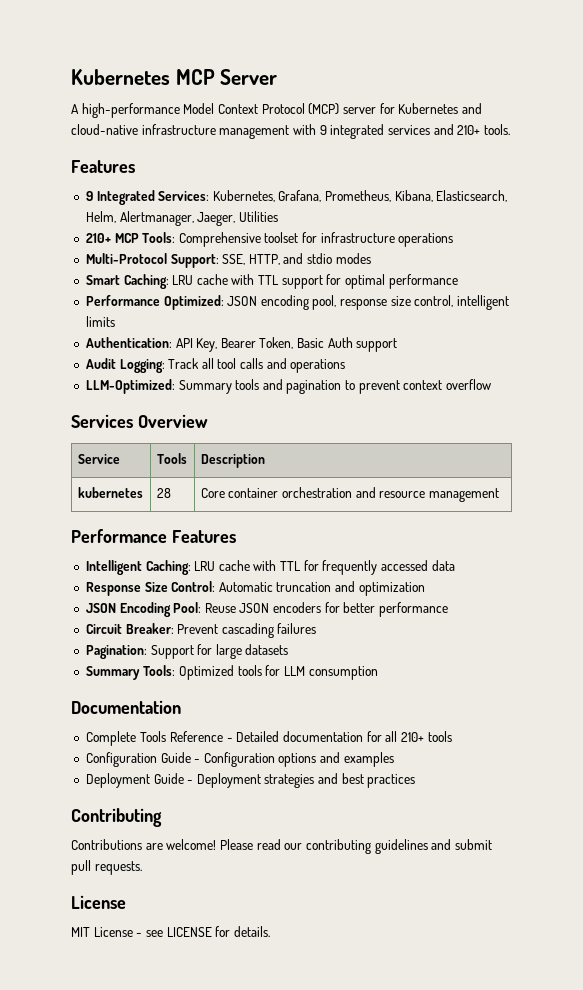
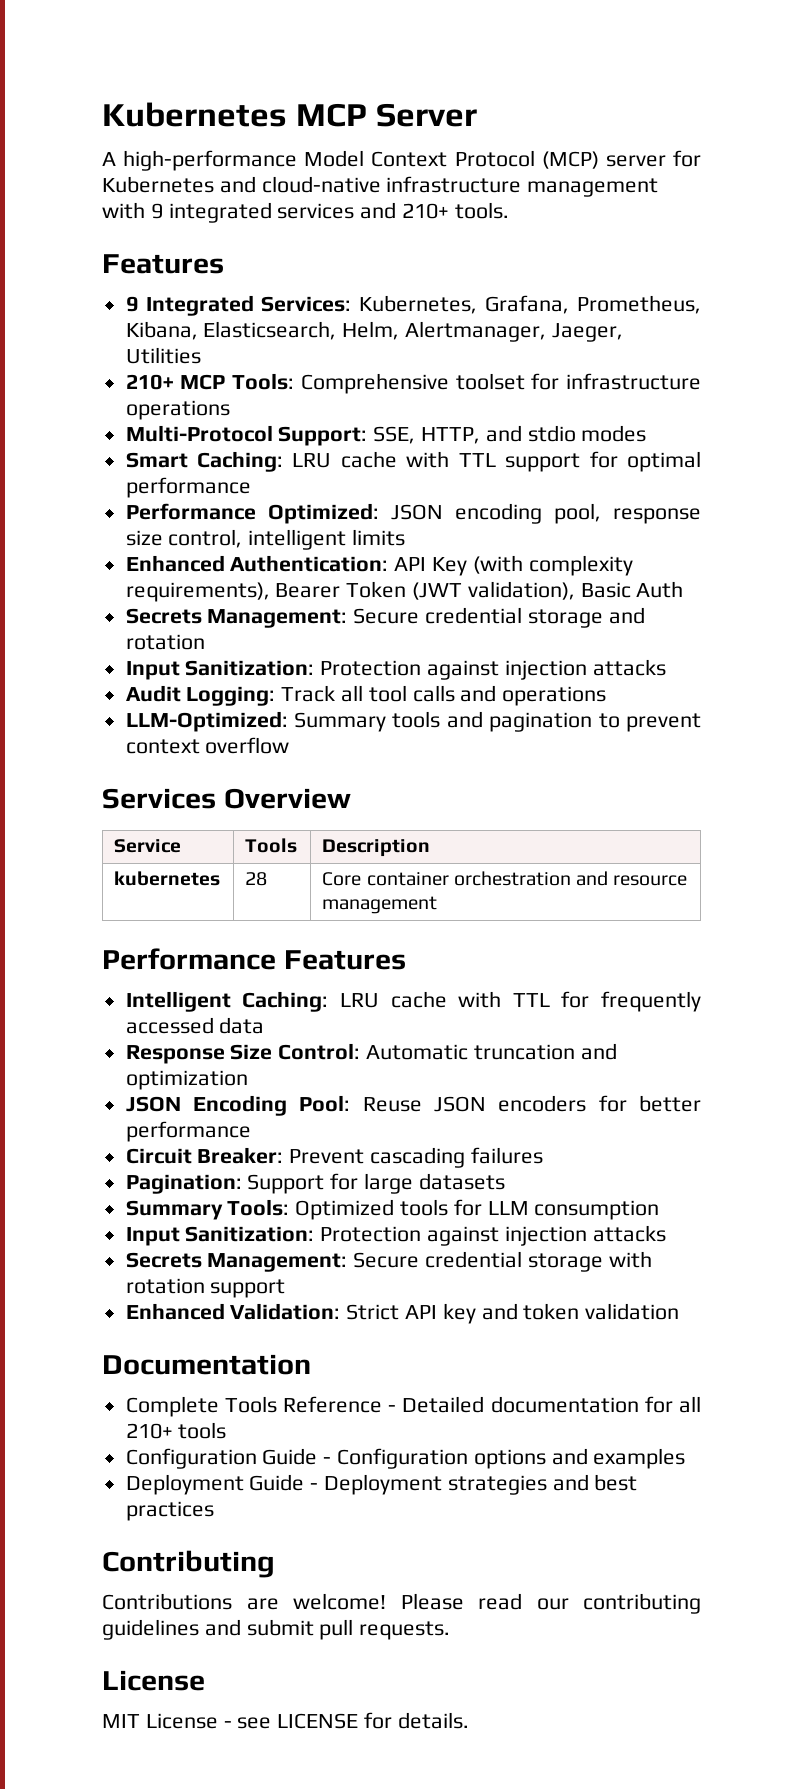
(115, 321) none -> [125,555,225,572] Enhanced
[196,337,398,352] Key, Bearer Token, Basic Auth support -> [432,555,633,576] [125,581,684,602] [125,607,645,628] [125,634,205,650] [125,659,666,680] Key (with complexity requirements), Bearer Token (JWT validation), Basic Auth // Secrets Management: Secure credential storage and rotation // Input Sanitization: Protection against injection attacks
(378, 673) none -> [125,1225,666,1246] [125,1251,652,1272] [125,1278,286,1298] [125,1303,680,1324] // Input Sanitization: Protection against injection attacks // Secrets Management: Secure credential storage with rotation support // Enhanced Validation: Strict API key and token validation

